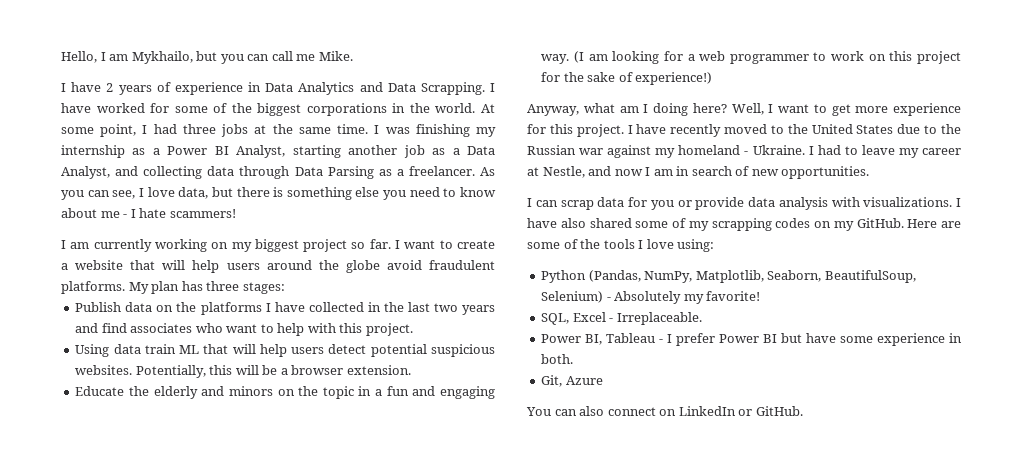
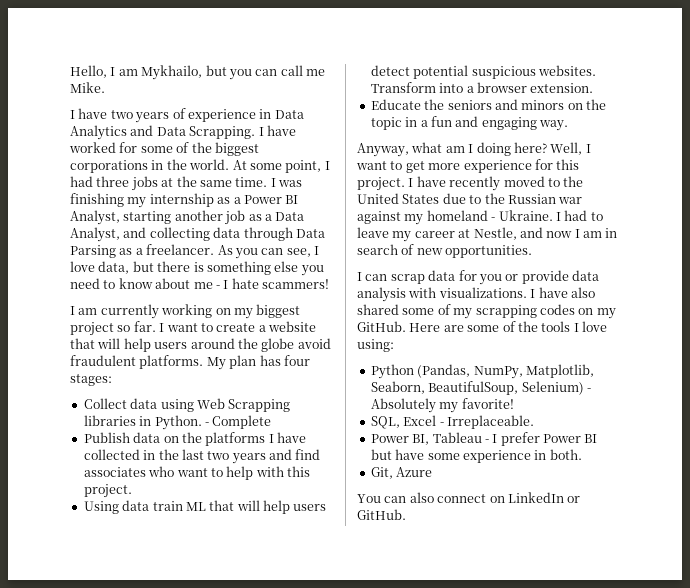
[106,83,114,92] 2 -> [110,110,133,119] two
[206,281,240,291] three -> [283,355,310,366] four
(285, 288) none -> [83,398,291,412] [83,415,272,430] // Collect data using Web Scrapping libraries in Python. - Complete
[135,365,278,378] Potentially, this will be -> [370,82,464,93] Transform into
[153,386,198,399] elderly -> [447,100,492,110] seniors
[573,51,961,64] [541,72,713,85] (I am looking for a web programmer to work on this project for the sake of experience!) -> (568, 125) none

